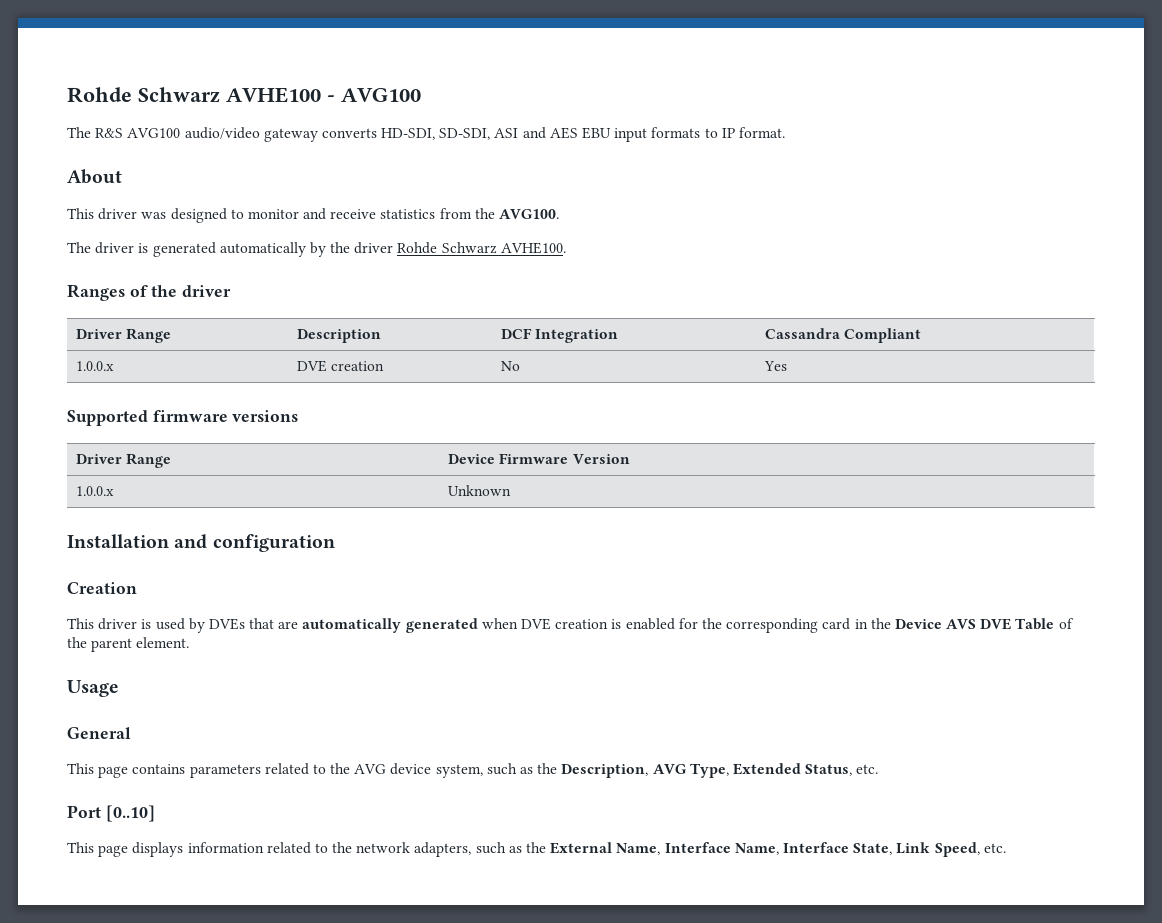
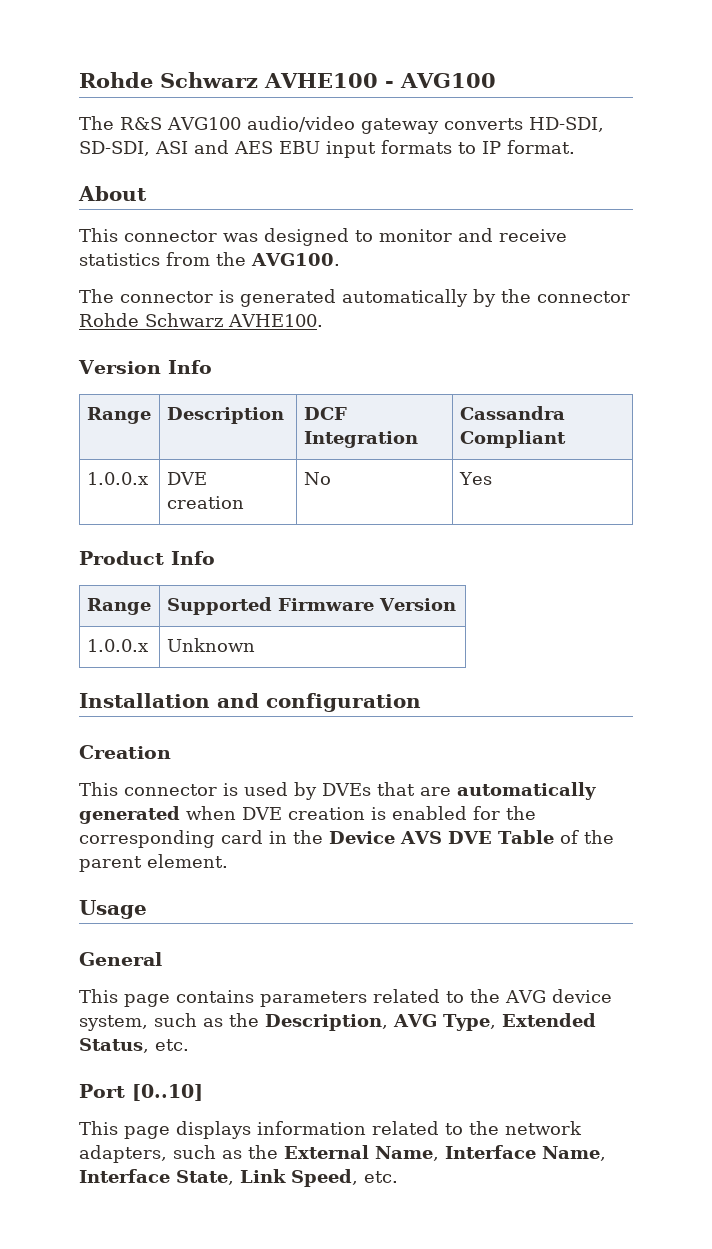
[98,208,138,220] driver -> [124,230,217,242] connector
[95,242,135,254] driver -> [120,291,213,303] connector
[354,242,394,254] driver -> [537,291,630,303] connector
[67,284,232,301] [76,329,123,339] Ranges of the driver // Driver -> [78,360,212,374] Version Info //
[67,410,299,426] [76,453,172,468] [448,454,496,464] Supported firmware versions // Driver Range | Device -> [79,551,215,565] [86,598,151,615] [166,597,272,615] Product Info // Range | Supported
[98,618,138,630] driver -> [124,784,217,796] connector

